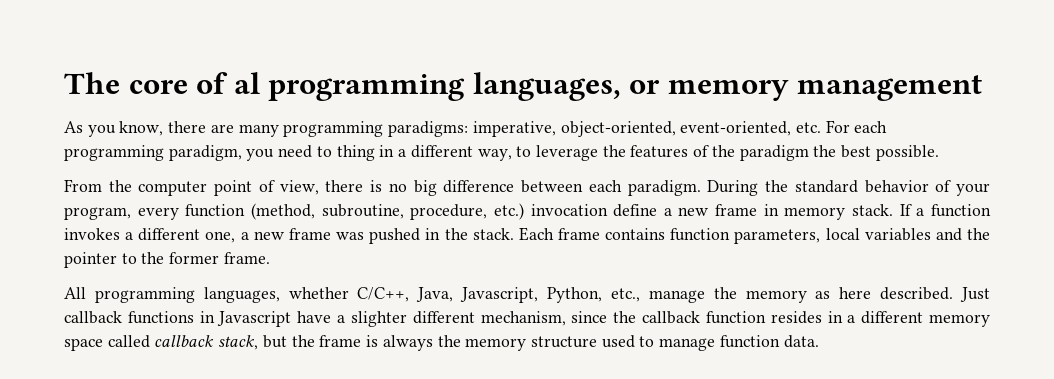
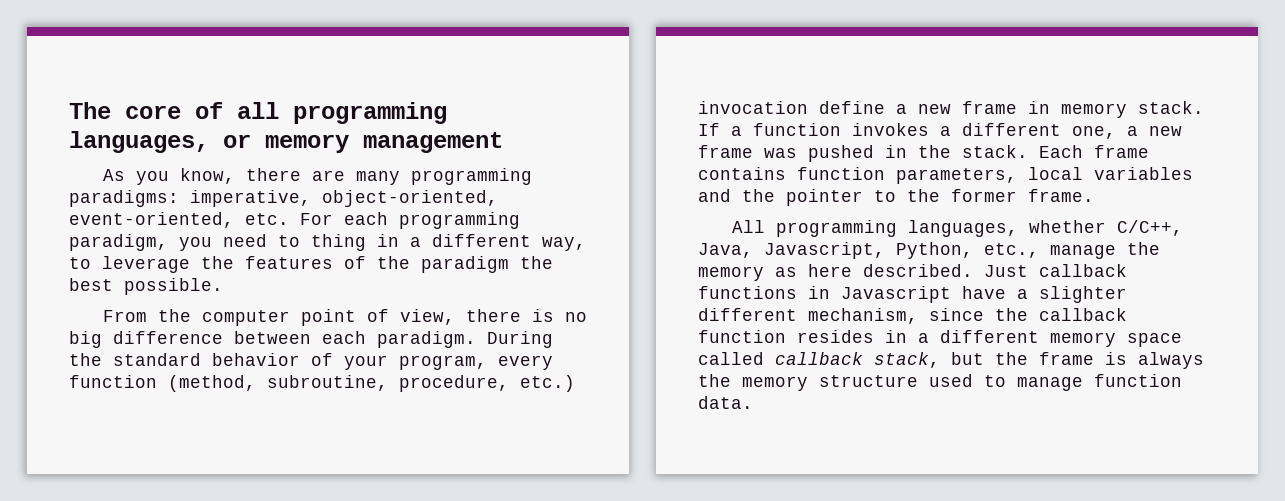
[233,72,260,94] al -> [237,102,279,119] all

